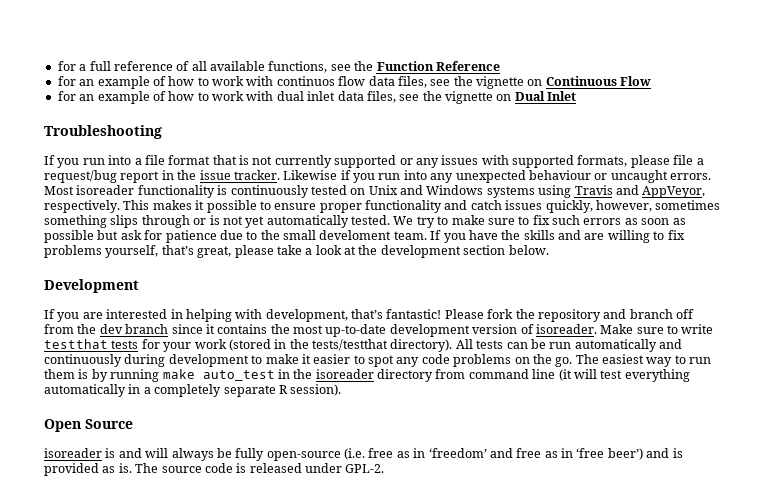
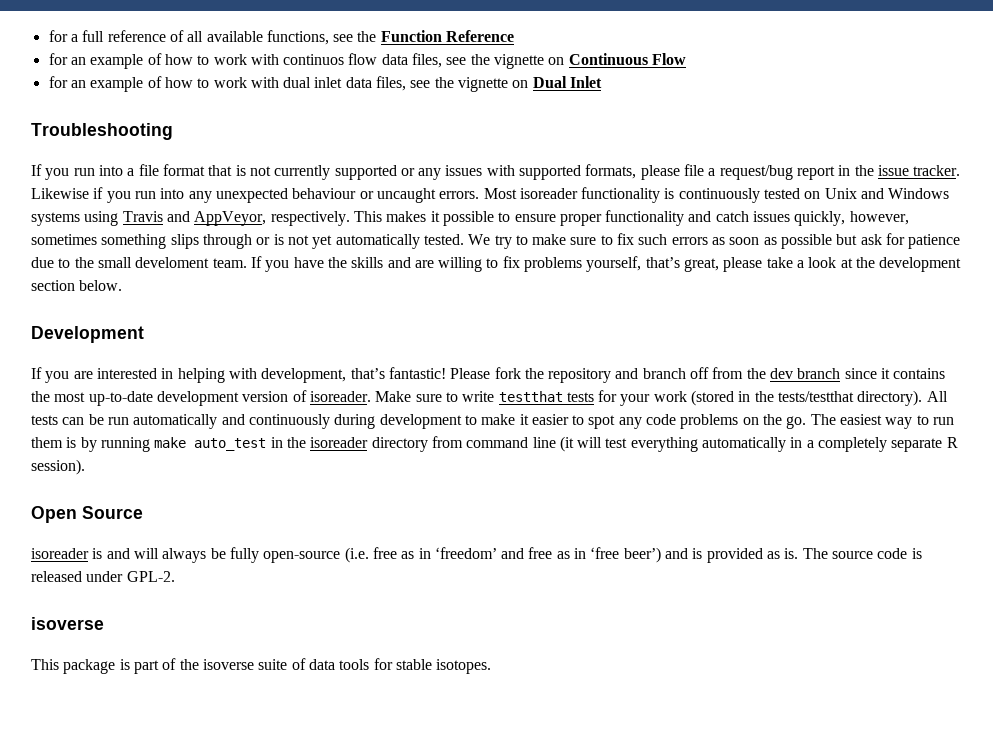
(385, 468) none -> [31,617,104,630] [31,658,492,674] // isoverse // This package is part of the isoverse suite of data tools for stable isotopes.

